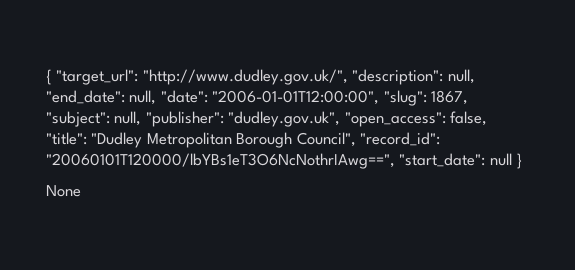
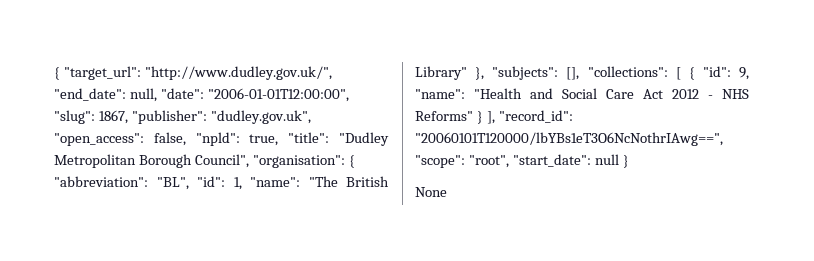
[352,69,475,85] "description": null, -> (332, 73) none
[46,111,142,127] "subject": null, -> (128, 117) none
(488, 118) none -> [195,132,279,146] "npld": true,
[360,132,441,146] [46,153,395,169] "record_id": "20060101T120000/lbYBs1eT3O6NcNothrIAwg==", -> [252,155,355,168] [54,176,389,190] [415,66,749,80] [415,88,749,99] [415,110,573,124] [415,132,723,146] [415,155,509,168] "organisation": { "abbreviation": "BL", "id": 1, "name": "The British Library" }, "subjects": [], "collections": [ { "id": 9, "name": "Health and Social Care Act 2012 - NHS Reforms" } ], "record_id": "20060101T120000/lbYBs1eT3O6NcNothrIAwg==", "scope": "root",

